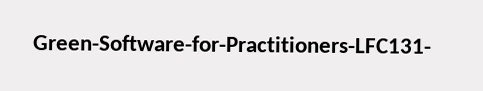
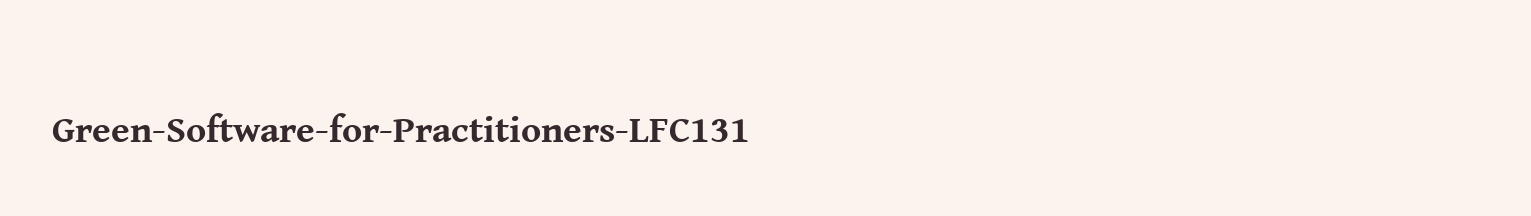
[32,33,432,54] Green-Software-for-Practitioners-LFC131- -> [52,113,750,142] Green-Software-for-Practitioners-LFC131

